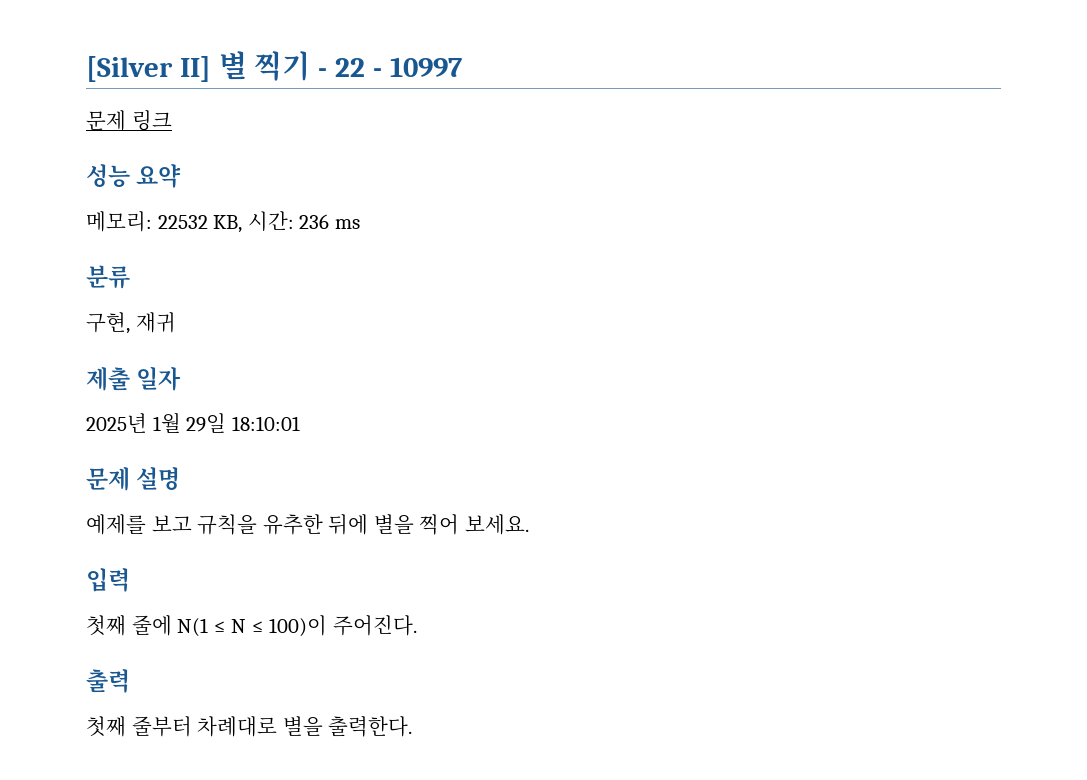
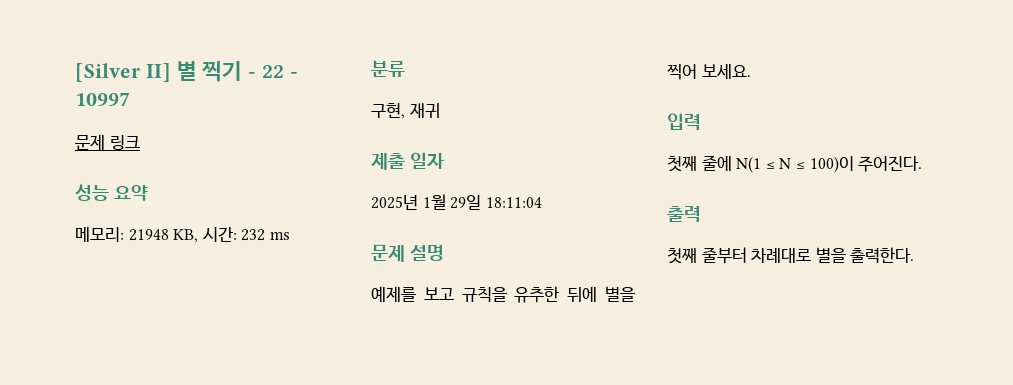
[157,215,208,229] 22532 -> [128,229,169,241] 21948
[299,214,330,229] 236 -> [241,229,266,241] 232
[231,416,300,431] 18:10:01 -> [485,197,542,208] 18:11:04

